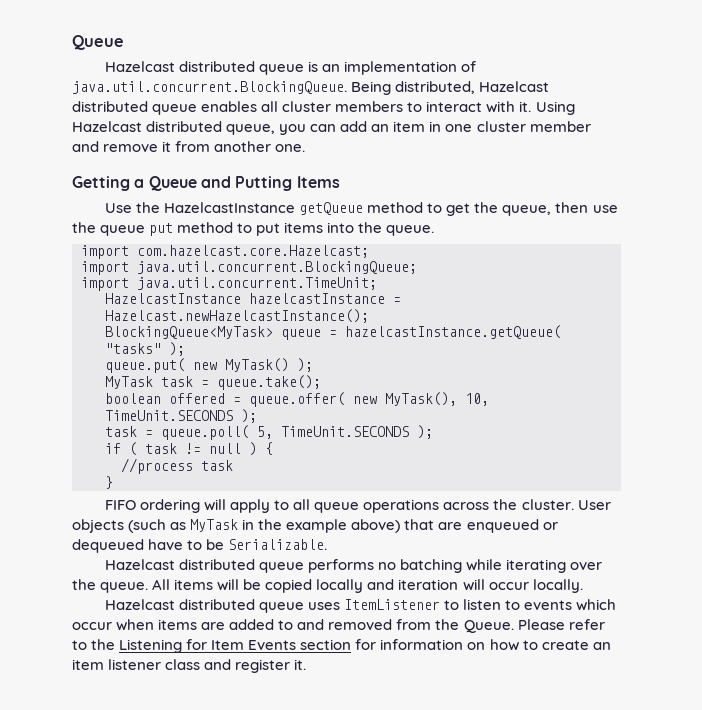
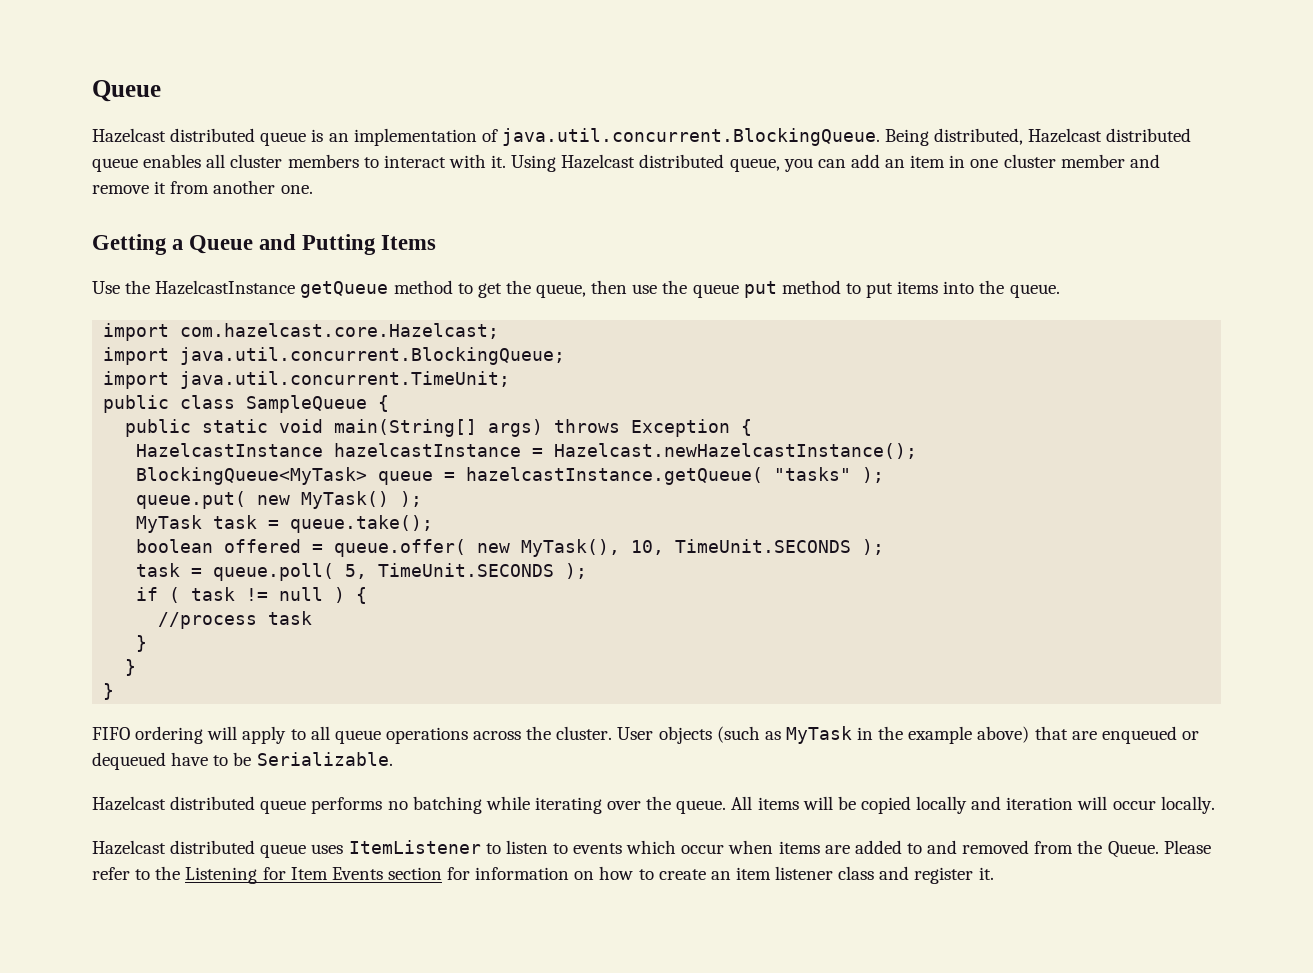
(377, 283) none -> [103,395,390,413] [125,419,753,437] // public class SampleQueue { // public static void main(String[] args) throws Exception {
(113, 482) none -> [125,659,137,676] [103,683,115,700] // } // }

